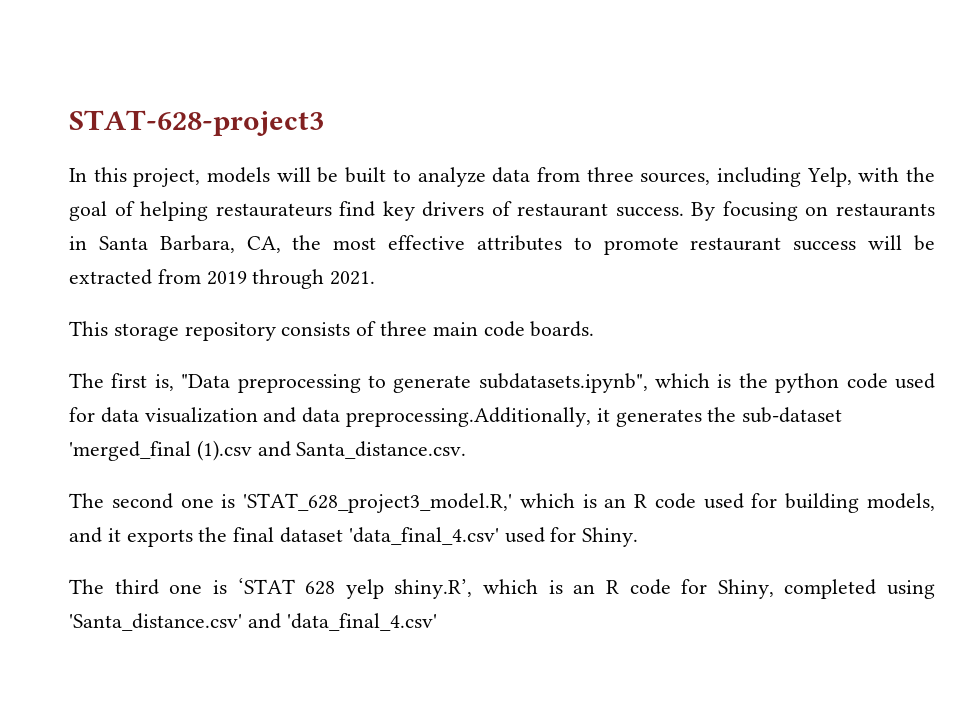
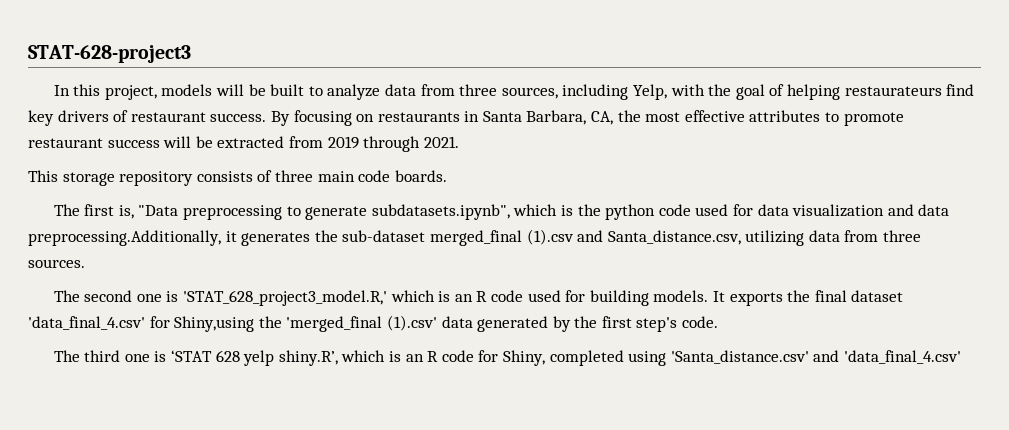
[69,441,191,461] 'merged_final -> [429,230,522,246] merged_final
[296,441,467,459] Santa_distance.csv. -> [607,230,922,246] [28,259,85,268] Santa_distance.csv, utilizing data from three sources.
[866,493,935,511] [69,527,121,543] models, and it -> [653,290,725,302] models. It
[504,527,639,547] used for Shiny. -> [149,315,719,332] for Shiny,using the 'merged_final (1).csv' data generated by the first step's code.

